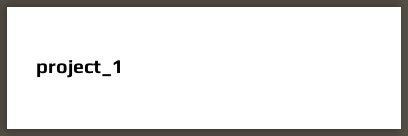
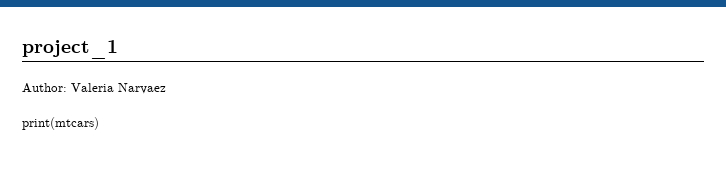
(123, 69) none -> [22,83,166,94] [22,117,99,130] // Author: Valeria Narvaez // print(mtcars)

